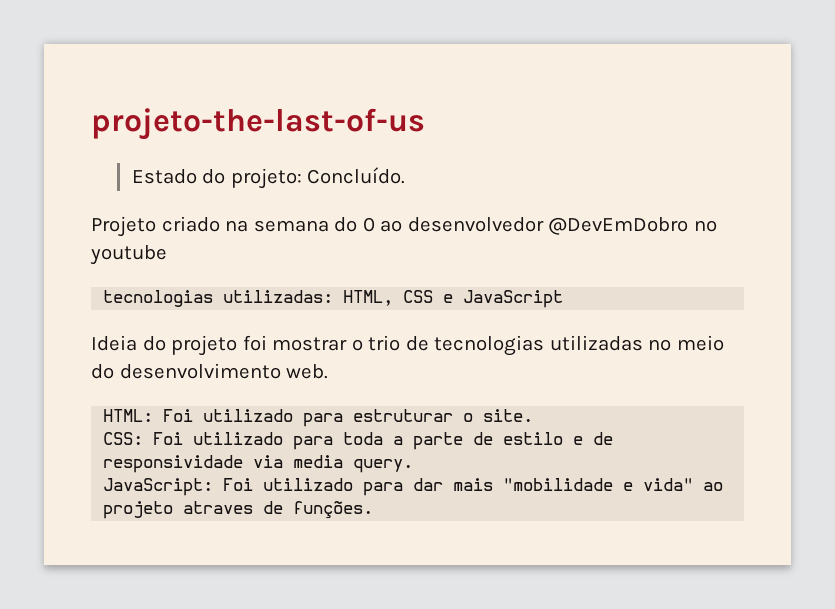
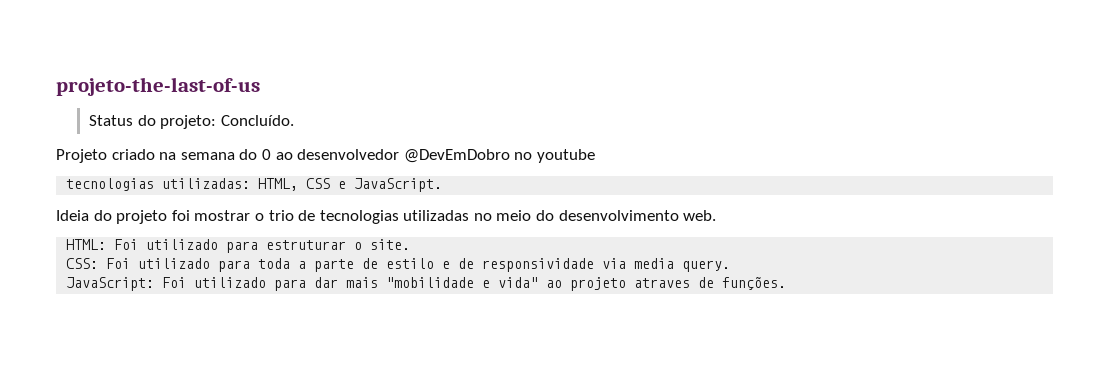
[131,169,197,184] Estado -> [89,115,134,126] Status
[463,290,564,308] JavaScript -> [354,178,443,192] JavaScript.

